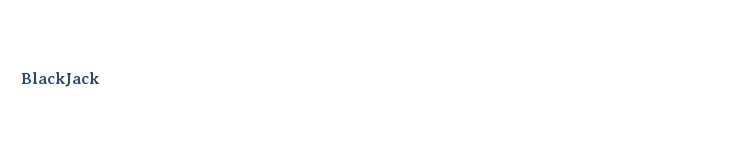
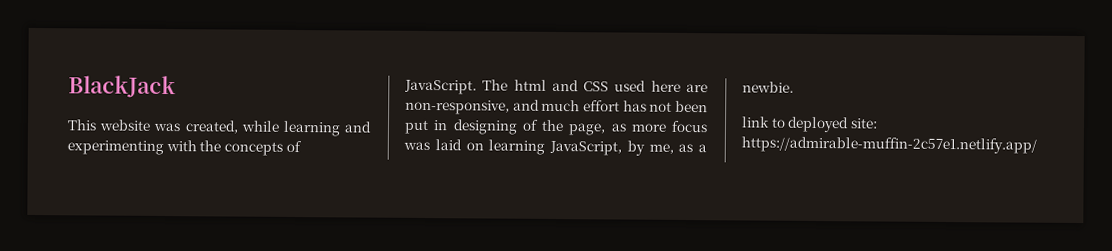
(99, 79) none -> [67,119,372,137] [67,140,302,156] [404,79,708,95] [405,99,708,115] [404,119,708,136] [403,139,707,156] [742,81,794,93] [741,116,878,133] [741,136,1037,154] // This website was created, while learning and experimenting with the concepts of JavaScript. The html and CSS used here are non-responsive, and much effort has not been put in designing of the page, as more focus was laid on learning JavaScript, by me, as a newbie. // link to deployed site: https://admirable-muffin-2c57e1.netlify.app/

